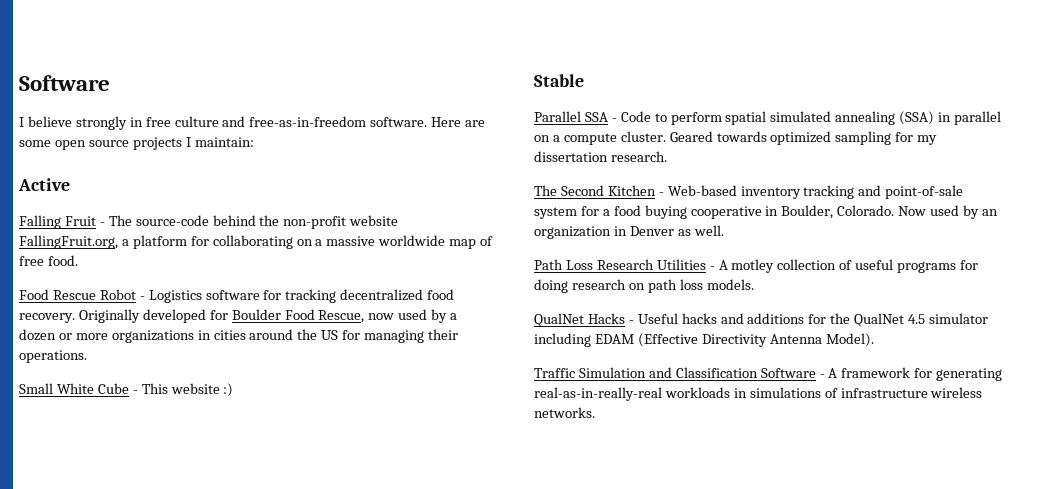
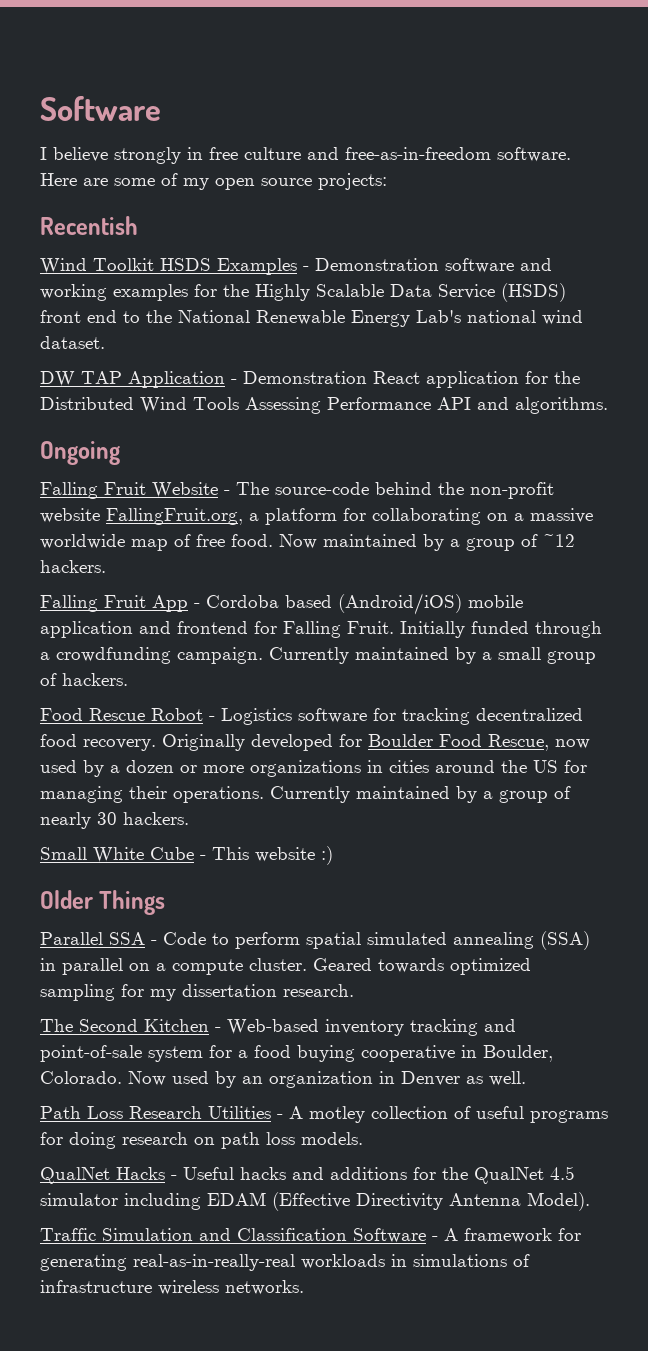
[54,137,254,150] [18,178,70,191] [19,215,96,229] open source projects I maintain: // Active // Falling Fruit -> [161,173,387,190] [40,216,138,235] [40,258,552,275] [40,283,566,302] [40,310,583,327] [40,336,105,349] [40,371,580,388] [40,397,608,414] [40,441,120,465] [40,482,218,499] of my open source projects: // Recentish // Wind Toolkit HSDS Examples - Demonstration software and working examples for the Highly Scalable Data Service (HSDS) front end to the National Renewable Energy Lab's national wind dataset. // DW TAP Application - Demonstration React application for the Distributed Wind Tools Assessing Performance API and algorithms. // Ongoing // Falling Fruit Website
(78, 260) none -> [279,534,575,551] [40,560,106,573] [40,593,523,615] [40,621,602,638] [40,647,596,664] [40,673,128,686] Now maintained by a group of ~12 hackers. // Falling Fruit App - Cordoba based (Android/iOS) mobile application and frontend for Falling Fruit. Initially funded through a crowdfunding campaign. Currently maintained by a small group of hackers.
(87, 356) none -> [270,786,571,803] [40,812,189,829] Currently maintained by a group of nearly 30 hackers.
[534,74,584,87] Stable -> [40,890,166,915] Older Things

